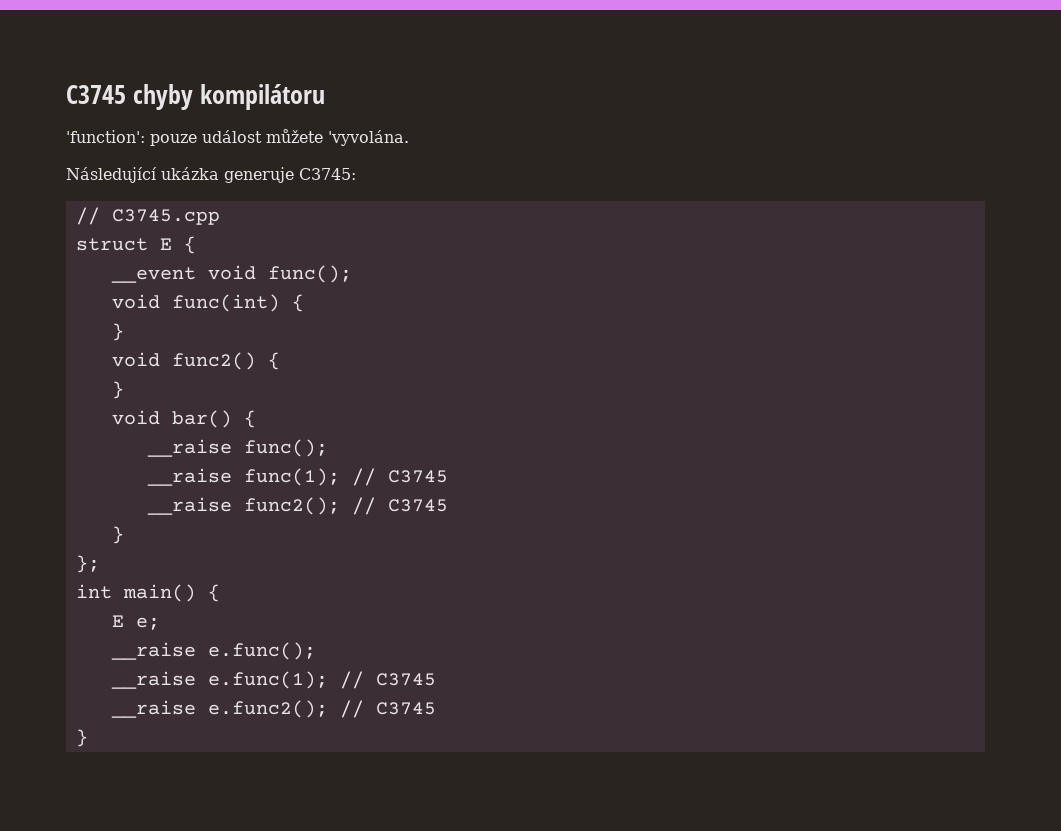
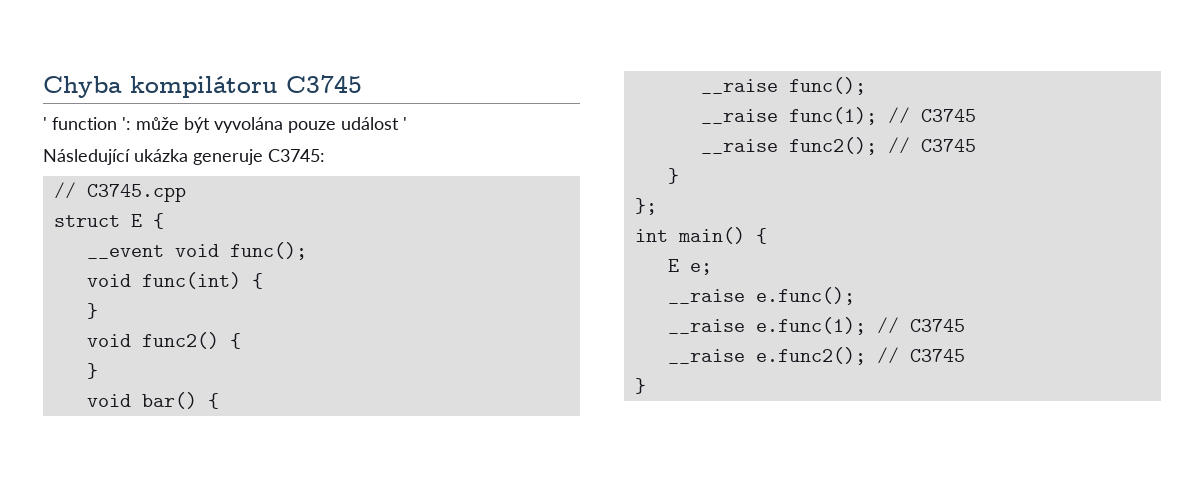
[66,84,325,110] [66,129,409,146] C3745 chyby kompilátoru // 'function': pouze událost můžete 'vyvolána. -> [43,75,362,98] [43,117,407,133] Chyba kompilátoru C3745 // ' function ': může být vyvolána pouze událost '

